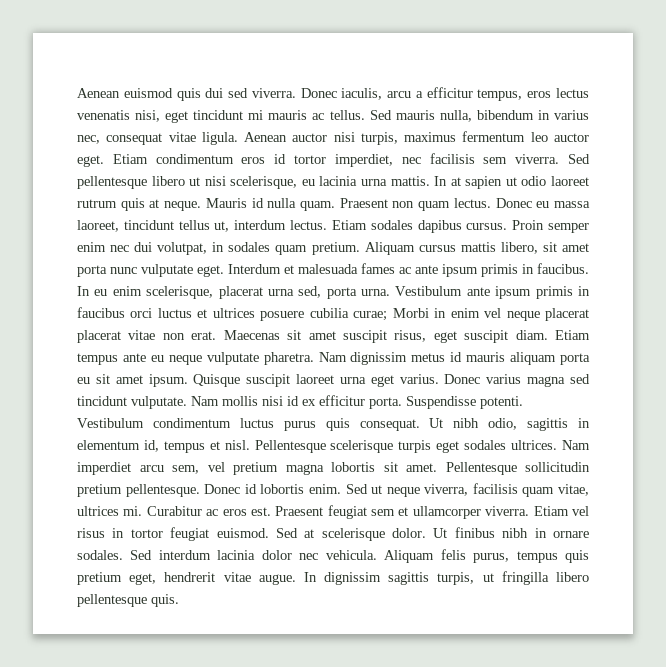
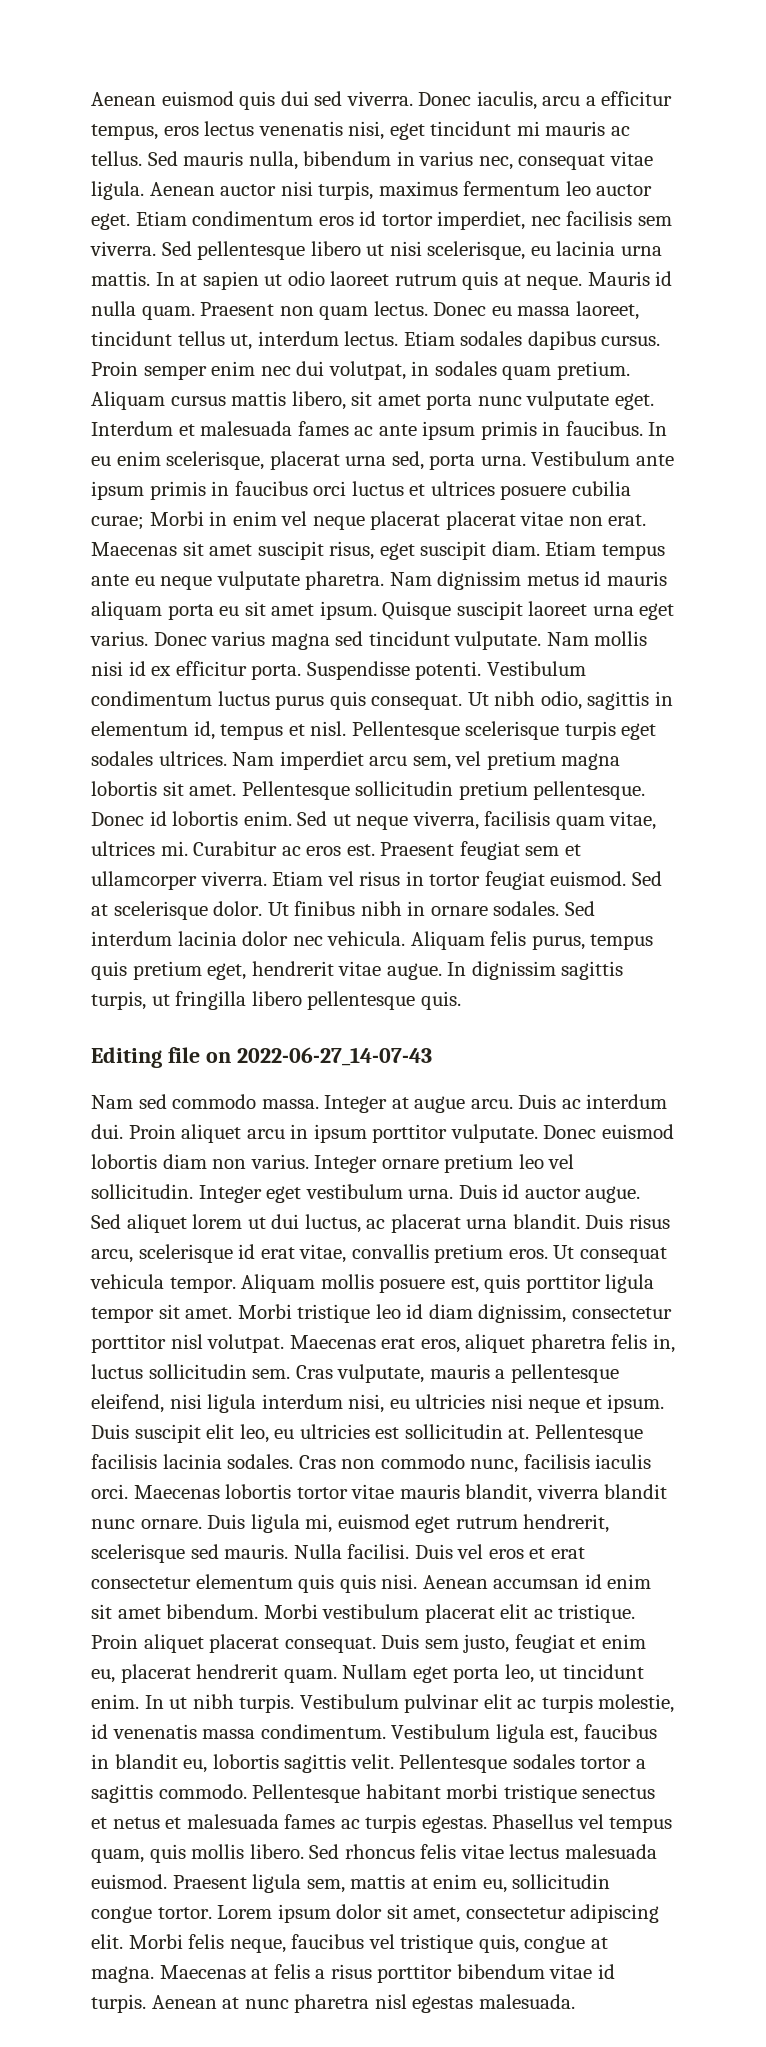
(179, 600) none -> [91,1047,432,1068] [91,1094,668,1113] [91,1124,674,1143] [91,1154,575,1173] [91,1184,641,1203] [91,1214,670,1233] [91,1244,667,1263] [90,1274,655,1293] [91,1304,672,1323] [91,1334,675,1353] [91,1364,619,1383] [91,1394,665,1413] [91,1424,643,1443] [91,1454,652,1473] [91,1484,668,1503] [91,1514,610,1533] [91,1544,585,1563] [91,1574,652,1593] [91,1604,636,1623] [91,1634,646,1653] [91,1664,644,1683] [91,1694,675,1713] [91,1724,657,1743] [91,1754,646,1773] [91,1784,656,1803] [91,1814,673,1833] [91,1844,657,1863] [91,1874,611,1893] [91,1904,660,1923] [91,1934,608,1953] [91,1964,615,1983] [91,1994,575,2013] // Editing file on 2022-06-27_14-07-43 // Nam sed commodo massa. Integer at augue arcu. Duis ac interdum dui. Proin aliquet arcu in ipsum porttitor vulputate. Donec euismod lobortis diam non varius. Integer ornare pretium leo vel sollicitudin. Integer eget vestibulum urna. Duis id auctor augue. Sed aliquet lorem ut dui luctus, ac placerat urna blandit. Duis risus arcu, scelerisque id erat vitae, convallis pretium eros. Ut consequat vehicula tempor. Aliquam mollis posuere est, quis porttitor ligula tempor sit amet. Morbi tristique leo id diam dignissim, consectetur porttitor nisl volutpat. Maecenas erat eros, aliquet pharetra felis in, luctus sollicitudin sem. Cras vulputate, mauris a pellentesque eleifend, nisi ligula interdum nisi, eu ultricies nisi neque et ipsum. Duis suscipit elit leo, eu ultricies est sollicitudin at. Pellentesque facilisis lacinia sodales. Cras non commodo nunc, facilisis iaculis orci. Maecenas lobortis tortor vitae mauris blandit, viverra blandit nunc ornare. Duis ligula mi, euismod eget rutrum hendrerit, scelerisque sed mauris. Nulla facilisi. Duis vel eros et erat consectetur elementum quis quis nisi. Aenean accumsan id enim sit amet bibendum. Morbi vestibulum placerat elit ac tristique. Proin aliquet placerat consequat. Duis sem justo, feugiat et enim eu, placerat hendrerit quam. Nullam eget porta leo, ut tincidunt enim. In ut nibh turpis. Vestibulum pulvinar elit ac turpis molestie, id venenatis massa condimentum. Vestibulum ligula est, faucibus in blandit eu, lobortis sagittis velit. Pellentesque sodales tortor a sagittis commodo. Pellentesque habitant morbi tristique senectus et netus et malesuada fames ac turpis egestas. Phasellus vel tempus quam, quis mollis libero. Sed rhoncus felis vitae lectus malesuada euismod. Praesent ligula sem, mattis at enim eu, sollicitudin congue tortor. Lorem ipsum dolor sit amet, consectetur adipiscing elit. Morbi felis neque, faucibus vel tristique quis, congue at magna. Maecenas at felis a risus porttitor bibendum vitae id turpis. Aenean at nunc pharetra nisl egestas malesuada.

